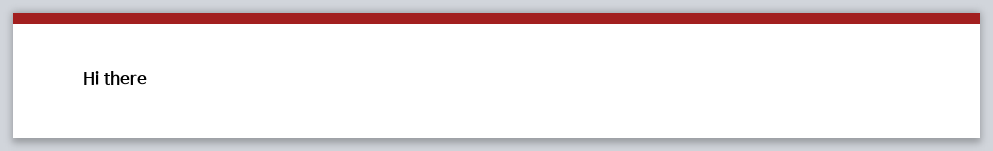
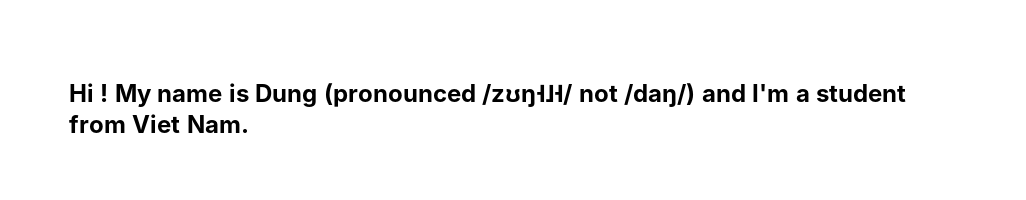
[103,71,147,85] there -> [100,83,907,107] [69,114,249,133] ! My name is Dung (pronounced /zʊŋ˧˩˧/ not /daŋ/) and I'm a student from Viet Nam.

